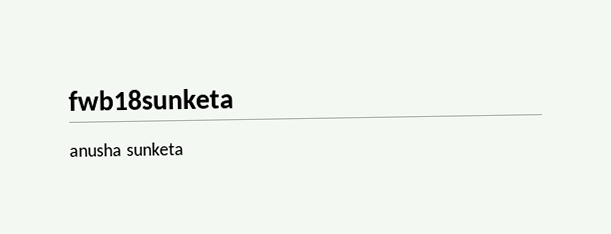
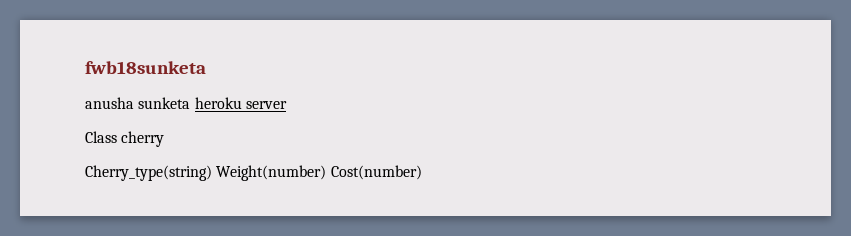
(184, 149) none -> [194,97,287,109] [85,131,165,147] [85,165,422,181] heroku server // Class cherry // Cherry_type(string) Weight(number) Cost(number)

